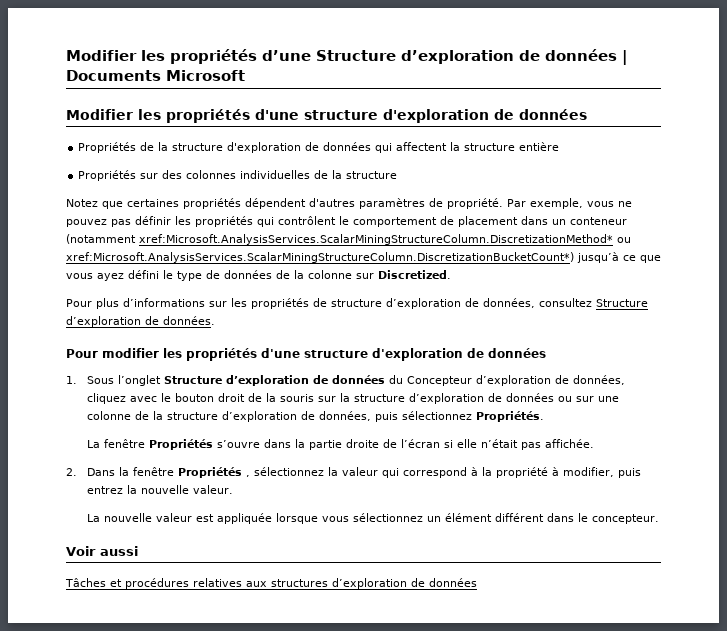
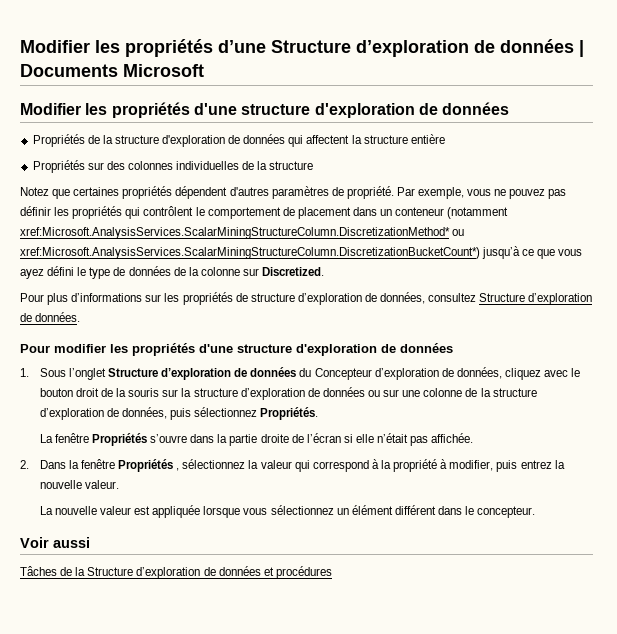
[109,578,477,589] et procédures relatives aux structures d’exploration de données -> [60,566,332,579] de la Structure d’exploration de données et procédures

